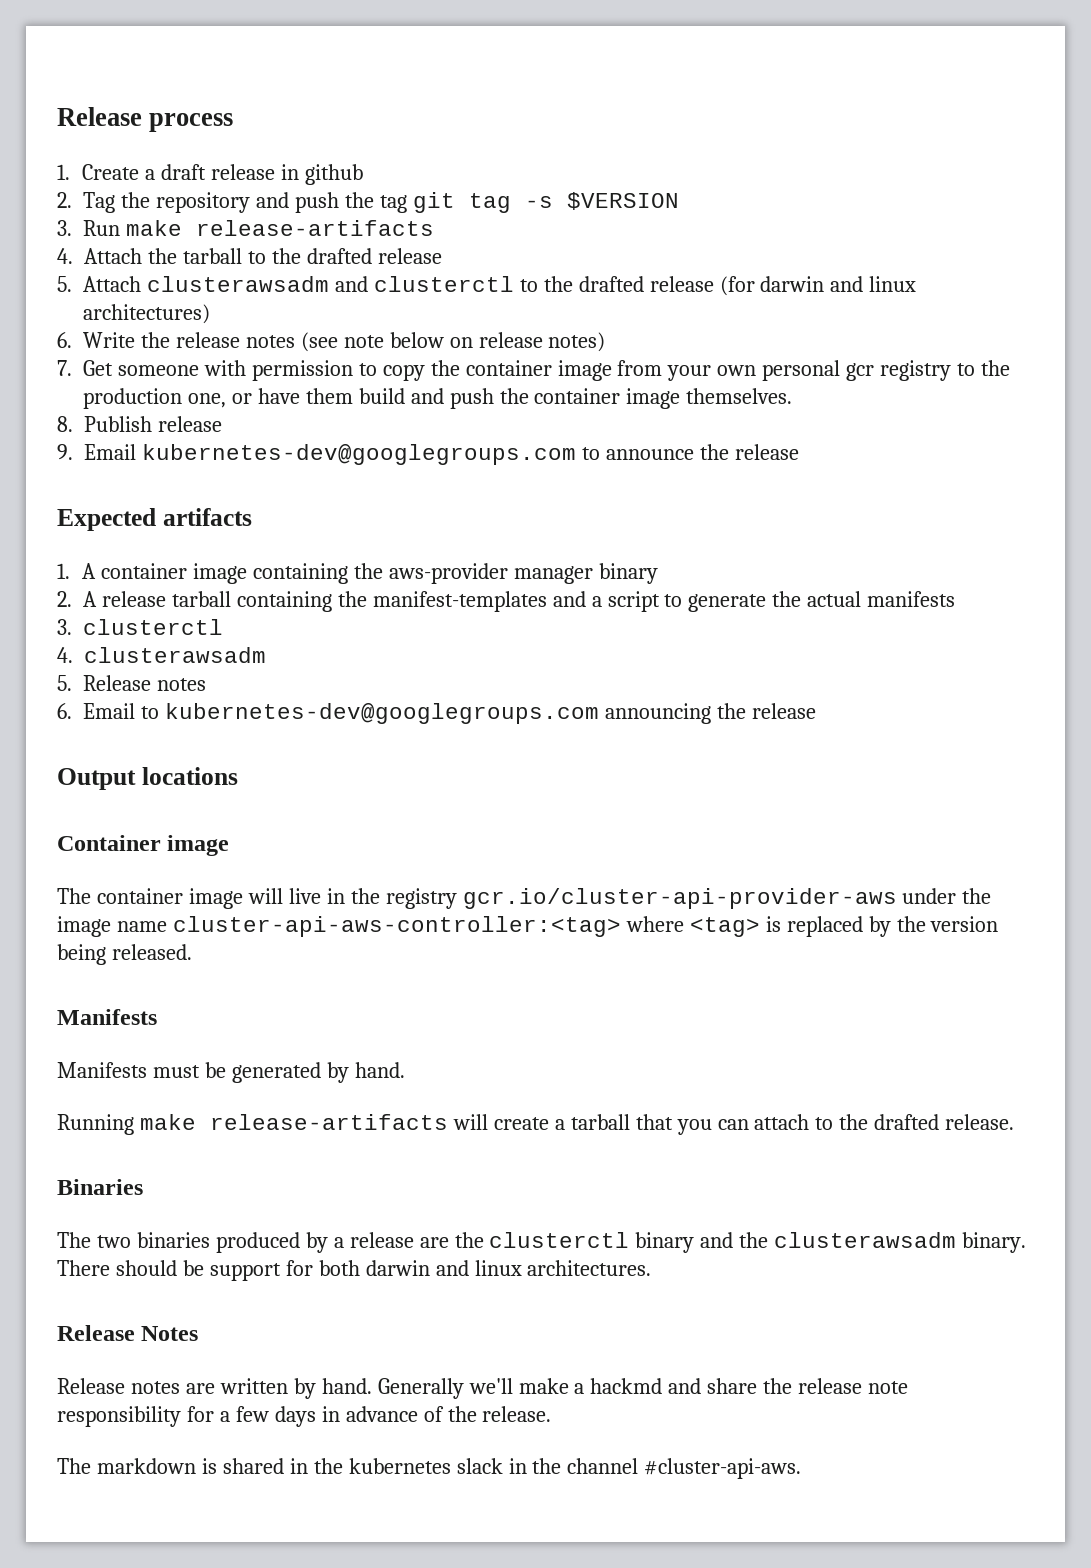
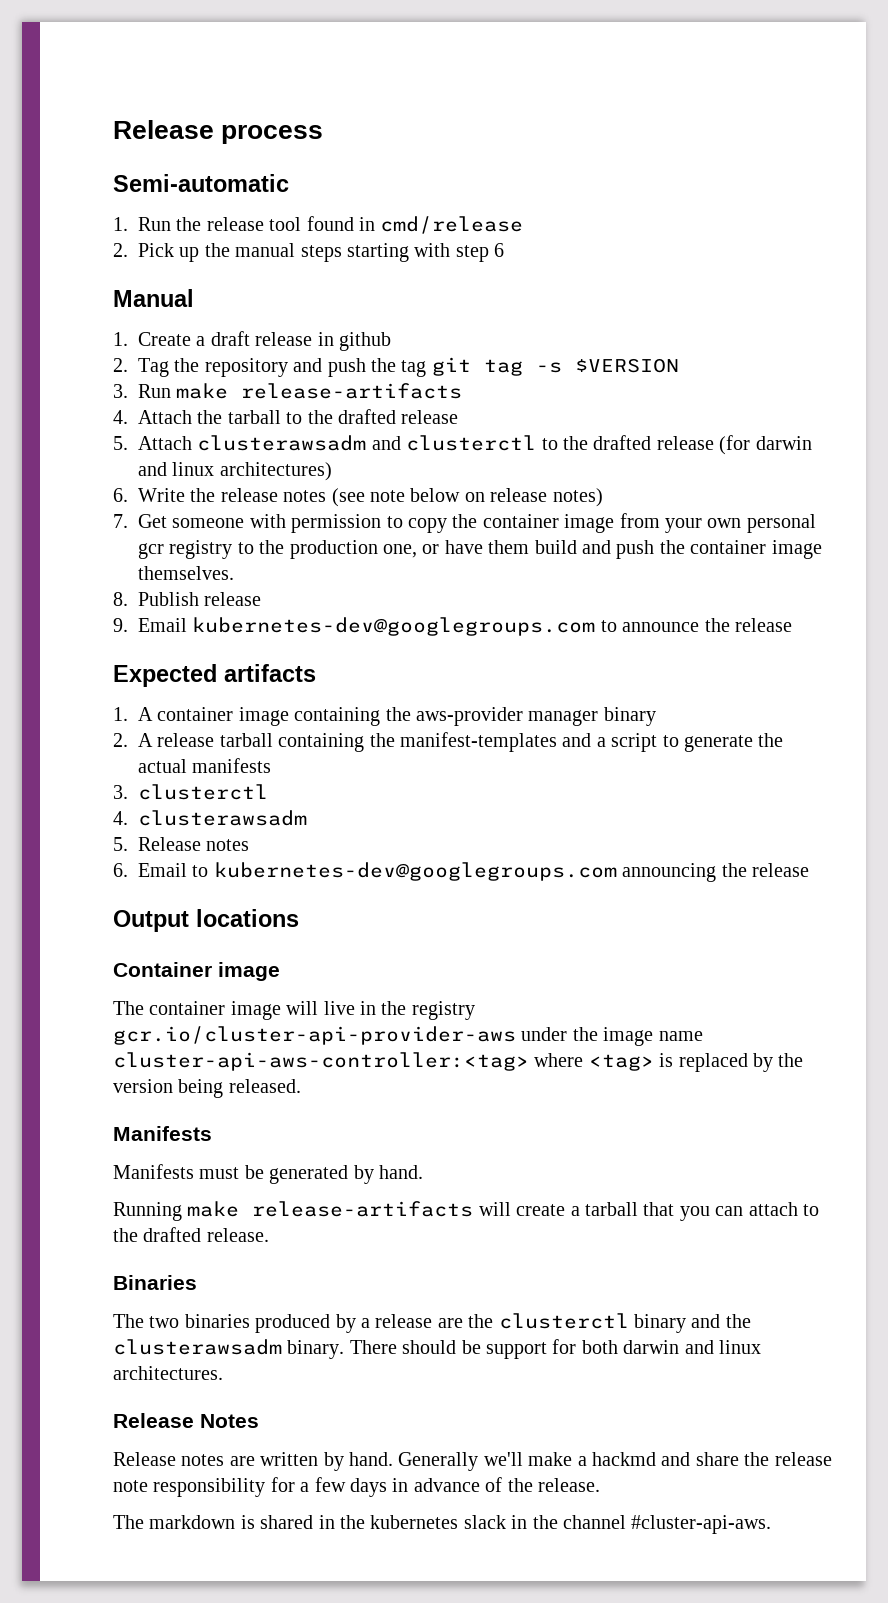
(234, 122) none -> [113,174,289,192] [113,216,524,234] [113,243,505,262] [113,289,194,307] // Semi-automatic // 1. Run the release tool found in cmd/release // 2. Pick up the manual steps starting with step 6 // Manual

